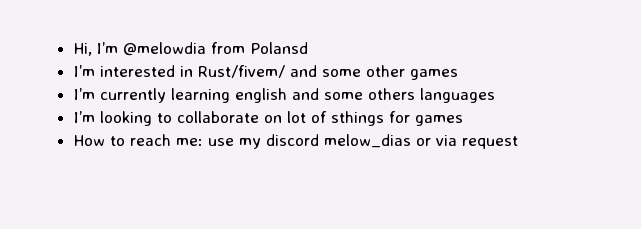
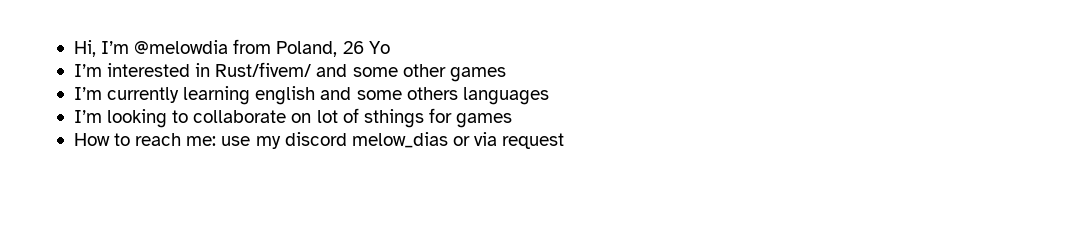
[249,42,308,54] Polansd -> [276,41,390,57] Poland, 26 Yo

